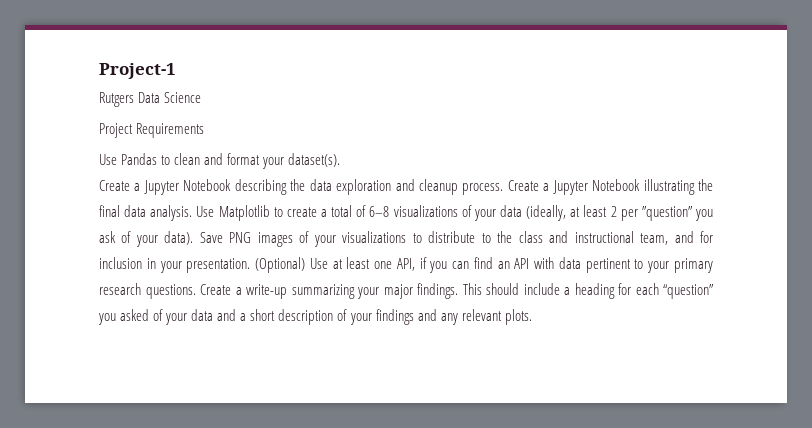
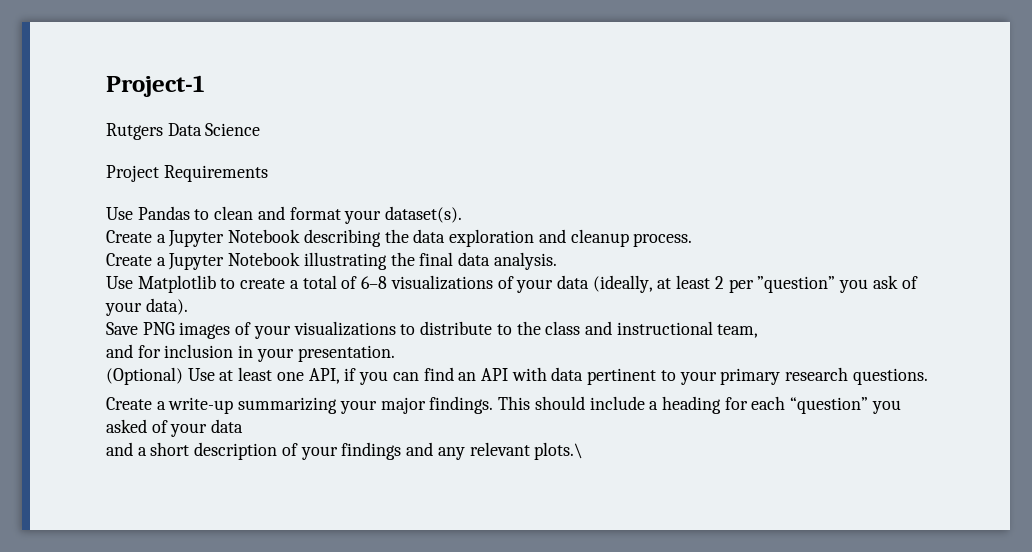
(504, 189) none -> (693, 240) //
(193, 213) none -> (557, 261) //
(194, 238) none -> (188, 306) //
(669, 239) none -> (759, 331) //
(251, 265) none -> (395, 353) //
(196, 291) none -> (928, 376) //
(214, 315) none -> (244, 426) //
[504,309,532,325] plots. -> [534,442,584,460] plots.\

